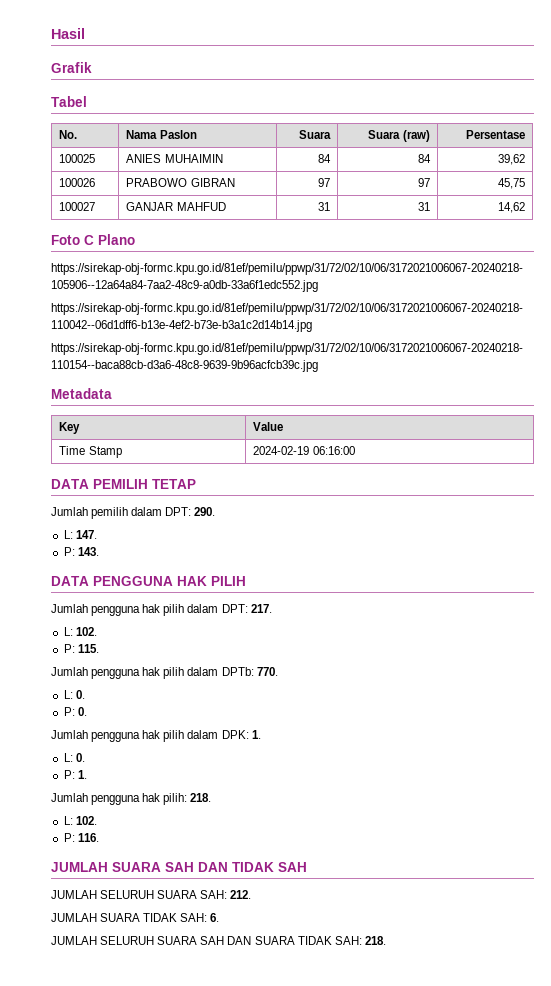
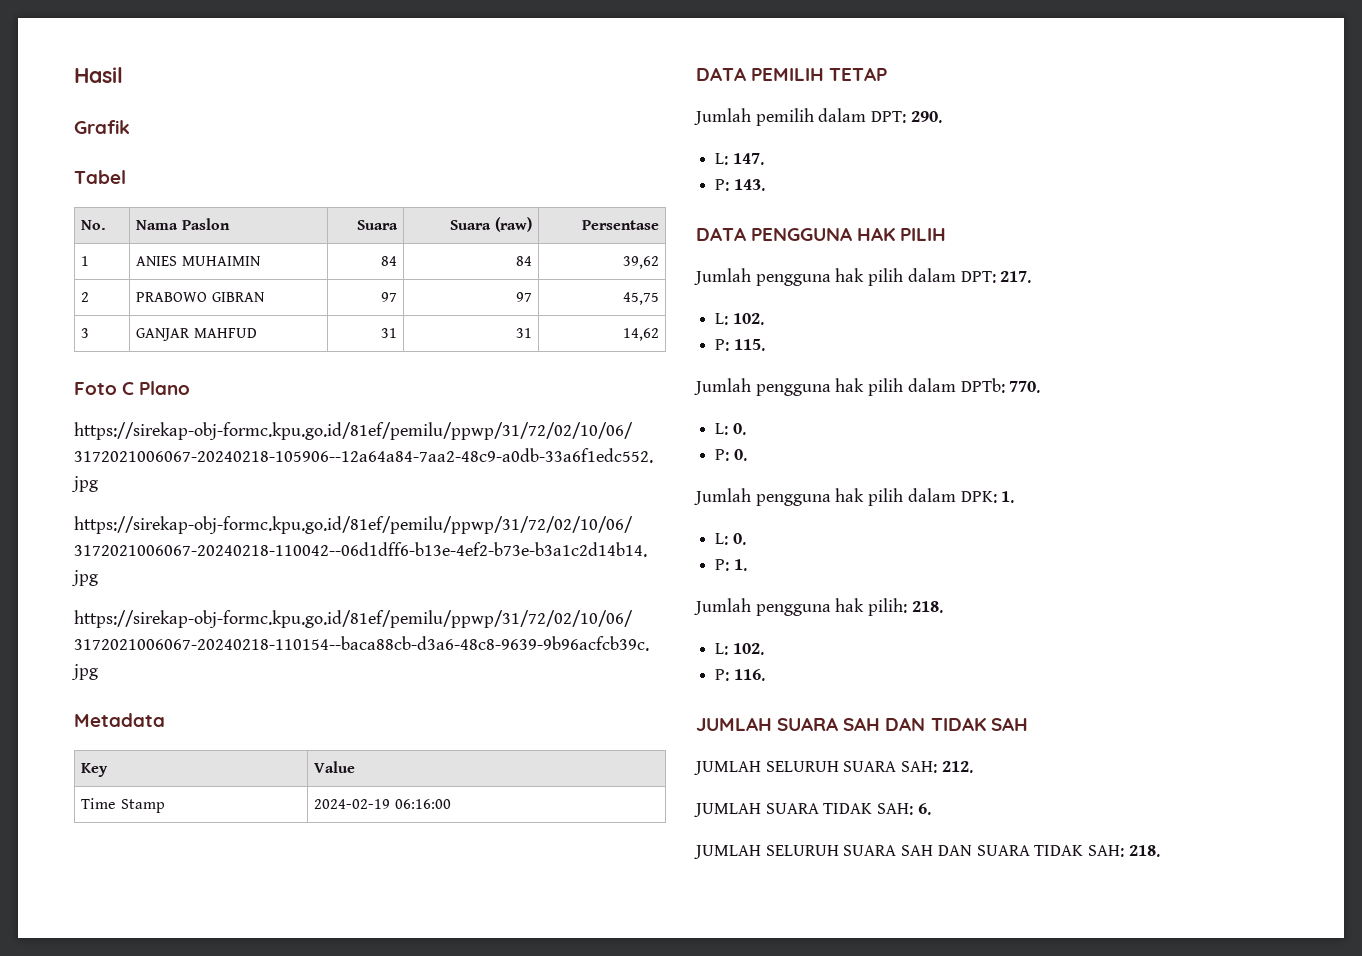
[59,154,96,163] 100025 -> [81,256,90,266] 1
[59,178,96,187] 100026 -> [81,292,90,302] 2
[59,202,96,211] 100027 -> [81,328,90,338] 3

